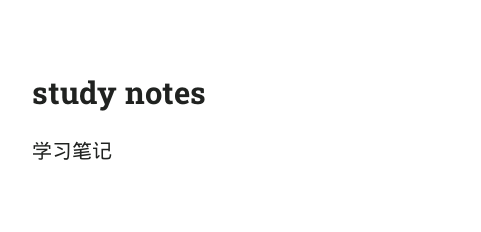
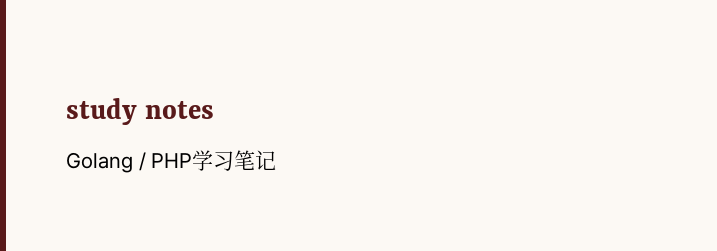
(207, 94) none -> [66,152,193,173] Golang / PHP

